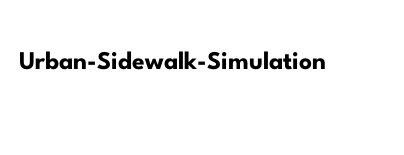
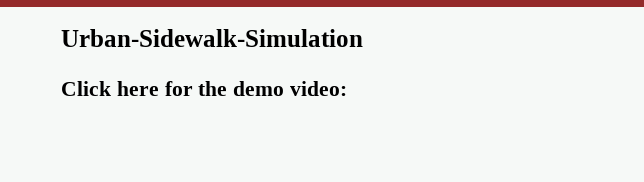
(326, 60) none -> [61,81,348,96] // Click here for the demo video:

